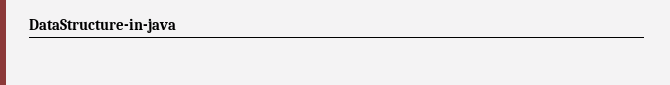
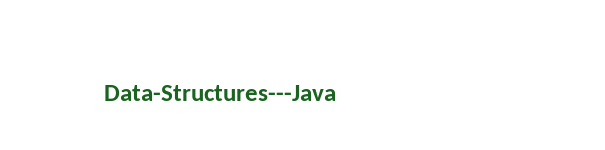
[29,18,176,33] DataStructure-in-java -> [104,85,336,101] Data-Structures---Java

